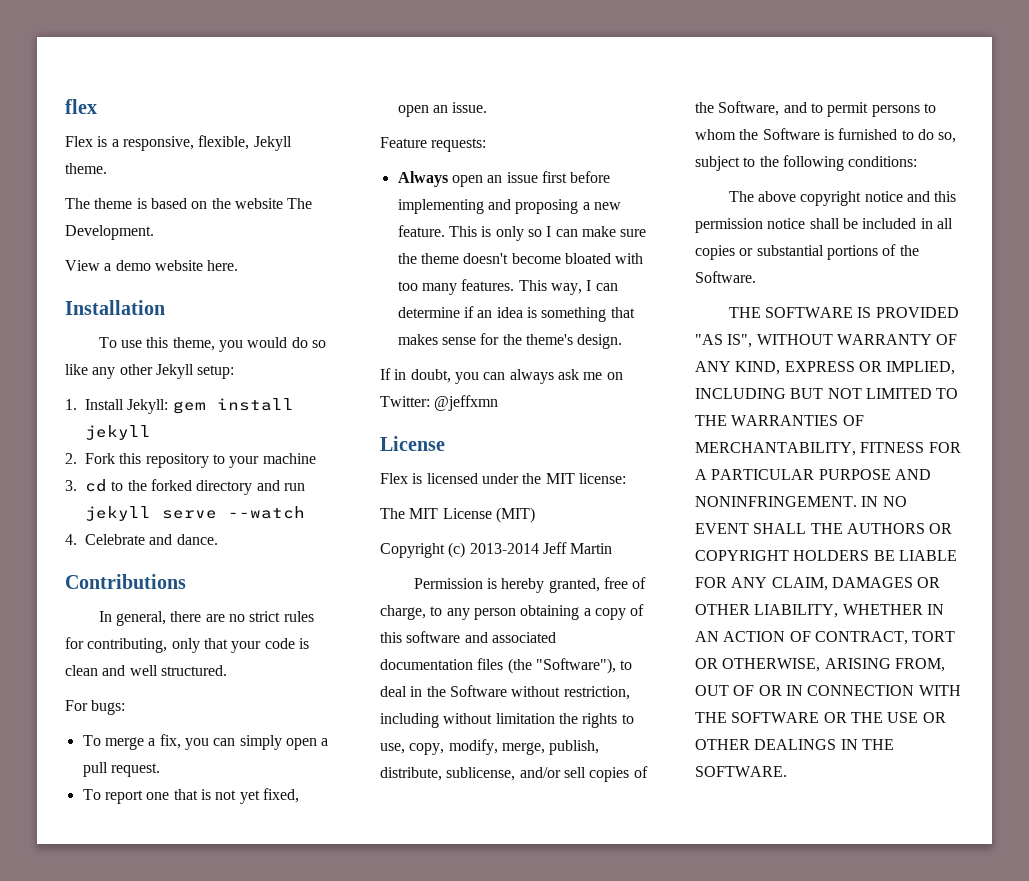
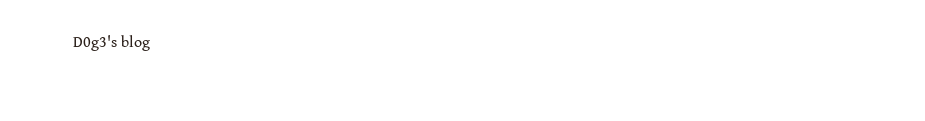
[65,99,97,114] [65,135,292,151] [65,163,107,174] [65,198,313,209] [65,225,154,240] [65,260,239,271] [65,300,165,315] [98,337,327,352] [65,364,235,379] [65,398,294,414] [85,425,151,440] [65,453,316,468] [65,479,305,495] [85,506,305,521] [65,534,218,545] [65,574,186,589] [98,611,314,626] [65,637,309,653] [65,665,227,676] [65,700,126,715] [82,734,329,750] [82,762,160,777] [82,788,299,804] [397,102,488,117] [380,137,487,152] [397,171,611,187] [397,199,621,214] [397,225,647,241] [397,253,644,264] [397,279,618,295] [397,306,635,322] [397,333,623,349] [380,368,623,384] [380,395,499,411] [380,436,445,451] [380,473,626,484] [380,507,535,523] [380,542,613,558] [413,577,647,593] [380,604,645,620] [380,631,556,643] [380,658,633,674] [380,685,630,700] [380,713,634,728] [380,739,600,755] [380,766,648,782] [695,101,936,117] [695,128,957,143] [695,155,918,171] [728,191,957,206] [695,218,953,233] [695,244,919,260] [695,271,756,283] [728,307,959,318] [695,334,958,348] [695,361,956,375] [695,388,959,399] [695,415,864,426] [695,442,961,456] [695,469,931,480] [695,496,907,507] [695,523,953,534] [695,550,957,561] [695,577,941,591] [695,604,944,618] [695,631,956,645] [695,658,945,672] [695,685,961,696] [695,712,946,723] [695,739,894,750] [695,766,787,777] flex // Flex is a responsive, flexible, Jekyll theme. // The theme is based on the website The Development. // View a demo website here. // Installation // To use this theme, you would do so like any other Jekyll setup: // 1. Install Jekyll: gem install jekyll // 2. Fork this repository to your machine // 3. cd to the forked directory and run jekyll serve --watch // 4. Celebrate and dance. // Contributions // In general, there are no strict rules for contributing, only that your code is clean and well structured. // For bugs: // To merge a fix, you can simply open a pull request. // To report one that is not yet fixed, open an issue. // Feature requests: // Always open an issue first before implementing and proposing a new feature. This is only so I can make sure the theme doesn't become bloated with too many features. This way, I can determine if an idea is something that makes sense for the theme's design. // If in doubt, you can always ask me on Twitter: @jeffxmn // License // Flex is licensed under the MIT license: // The MIT License (MIT) // Copyright (c) 2013-2014 Jeff Martin // Permission is hereby granted, free of charge, to any person obtaining a copy of this software and associated documentation files (the "Software"), to deal in the Software without restriction, including without limitation the rights to use, copy, modify, merge, publish, distribute, sublicense, and/or sell copies of the Software, and to permit persons to whom the Software is furnished to do so, subject to the following conditions: // The above copyright notice and this permission notice shall be included in all copies or substantial portions of the Software. // THE SOFTWARE IS PROVIDED "AS IS", WITHOUT WARRANTY OF ANY KIND, EXPRESS OR IMPLIED, INCLUDING BUT NOT LIMITED TO THE WARRANTIES OF MERCHANTABILITY, FITNESS FOR A PARTICULAR PURPOSE AND NONINFRINGEMENT. IN NO EVENT SHALL THE AUTHORS OR COPYRIGHT HOLDERS BE LIABLE FOR ANY CLAIM, DAMAGES OR OTHER LIABILITY, WHETHER IN AN ACTION OF CONTRACT, TORT OR OTHERWISE, ARISING FROM, OUT OF OR IN CONNECTION WITH THE SOFTWARE OR THE USE OR OTHER DEALINGS IN THE SOFTWARE. -> [73,35,151,51] D0g3's blog

